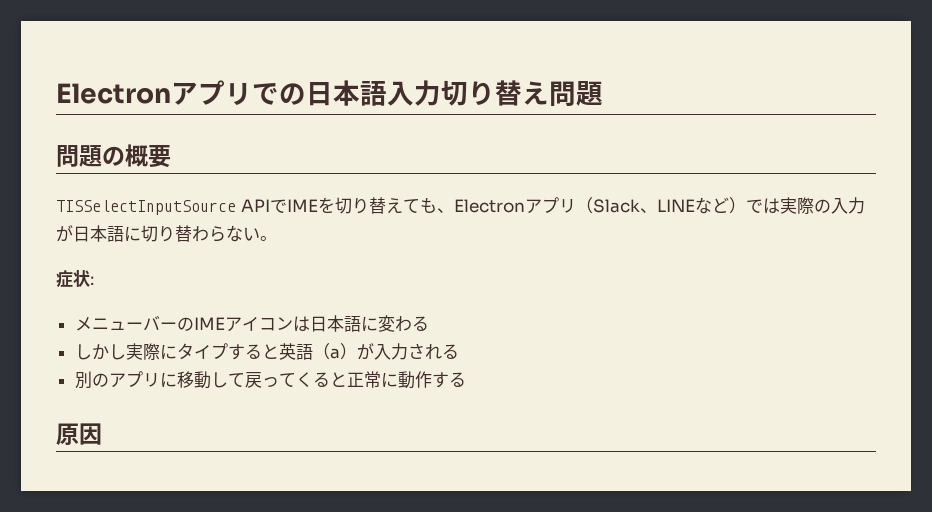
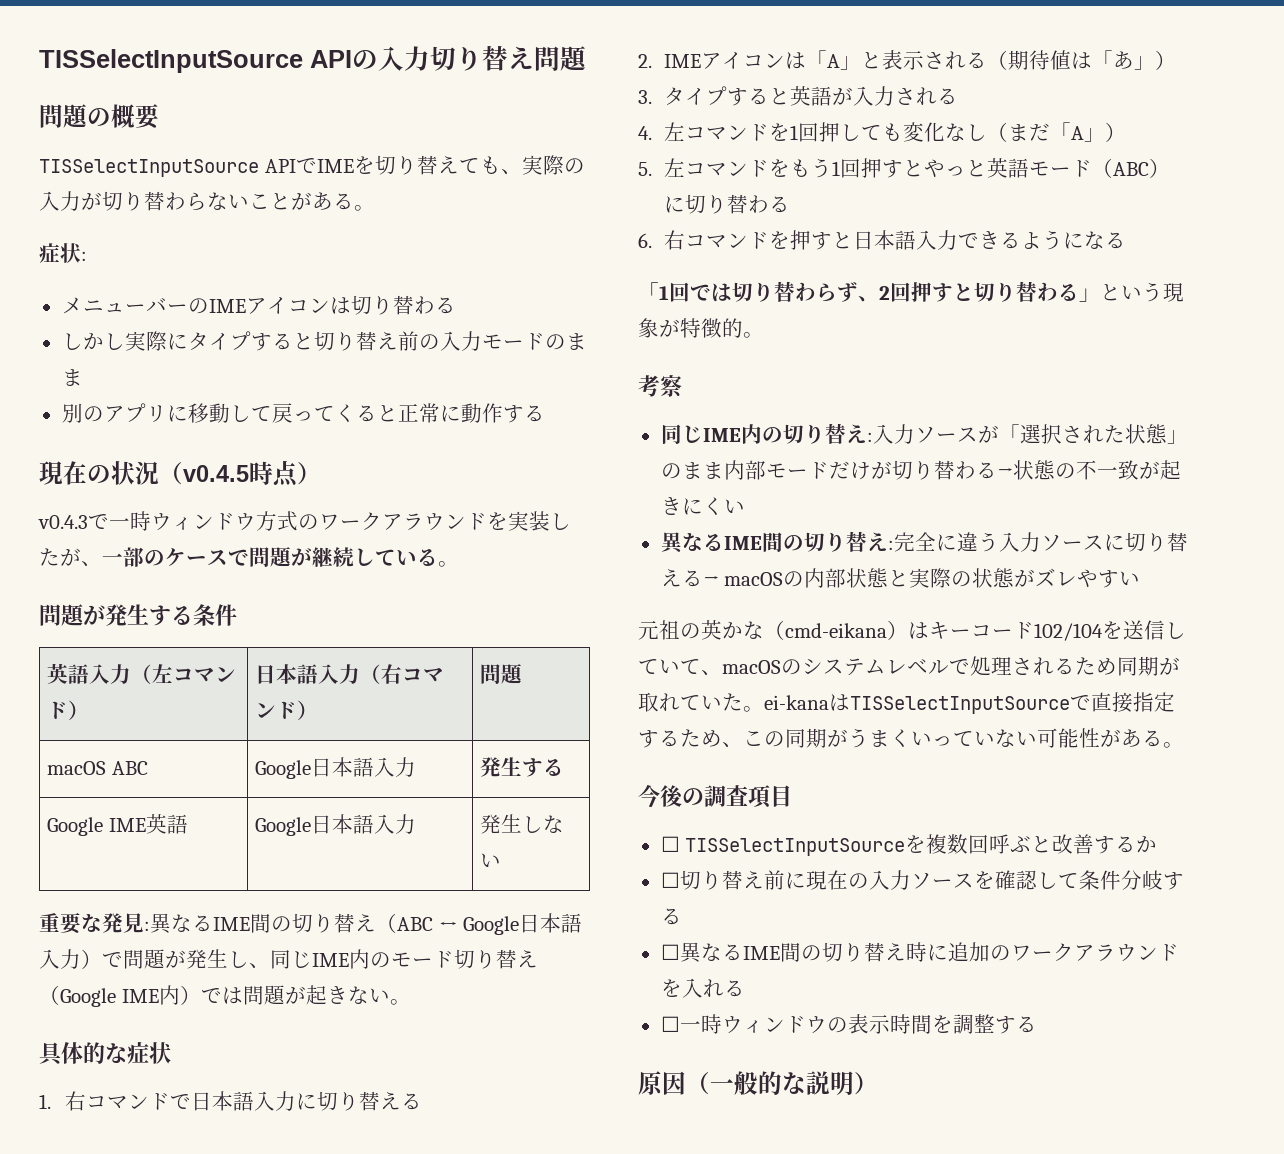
[56,80,387,106] Electronアプリでの日本語 -> [39,49,378,73] TISSelectInputSource APIの
[453,197,780,214] Electronアプリ（Slack、LINEなど）では -> (522, 172) none
[73,225,141,242] 日本語に -> (102, 201) none
(260, 234) none -> [249,192,354,210] ことがある
[309,315,395,332] 日本語に変 -> [350,295,414,315] 切り替
[278,343,459,360] 英語（a）が入力される -> [313,331,587,351] [61,369,83,386] 切り替え前の入力モードのまま
[56,423,102,445] 原因 -> [39,460,321,487] [38,511,571,531] [39,547,459,567] [39,604,237,626] [47,663,237,684] [47,700,90,720] [255,664,445,684] [255,700,319,720] [480,664,525,684] [47,761,148,775] [255,757,417,779] [480,757,565,777] [47,814,188,836] [255,814,417,836] [480,814,565,834] [480,853,502,868] [39,913,583,935] [39,949,538,969] [39,985,411,1007] [39,1042,172,1066] [39,1091,422,1111] [638,50,1176,70] [638,86,958,106] [638,122,1126,142] [638,158,1170,178] [663,194,790,214] [638,230,1126,250] [638,281,1184,302] [638,318,764,338] [638,375,682,398] [660,423,1188,444] [660,460,1181,480] [660,497,745,515] [660,531,1188,554] [660,568,1141,588] [638,620,1186,641] [638,656,1180,676] [638,692,1175,714] [638,728,1184,748] [638,785,792,808] [660,834,1158,856] [660,870,1184,890] [660,908,682,925] [660,942,1179,963] [660,978,745,998] [660,1014,1037,1034] [638,1071,878,1095] 現在の状況（v0.4.5時点） // v0.4.3で一時ウィンドウ方式のワークアラウンドを実装したが、一部のケースで問題が継続している。 // 問題が発生する条件 // 英語入力（左コマンド） | 日本語入力（右コマンド） | 問題 // macOS ABC | Google日本語入力 | 発生する // Google IME英語 | Google日本語入力 | 発生しない // 重要な発見:異なるIME間の切り替え（ABC ↔ Google日本語入力）で問題が発生し、同じIME内のモード切り替え（Google IME内）では問題が起きない。 // 具体的な症状 // 1.右コマンドで日本語入力に切り替える // 2. IMEアイコンは「A」と表示される（期待値は「あ」） // 3.タイプすると英語が入力される // 4.左コマンドを1回押しても変化なし（まだ「A」） // 5.左コマンドをもう1回押すとやっと英語モード（ABC）に切り替わる // 6.右コマンドを押すと日本語入力できるようになる // 「1回では切り替わらず、2回押すと切り替わる」という現象が特徴的。 // 考察 // 同じIME内の切り替え:入力ソースが「選択された状態」のまま内部モードだけが切り替わる→状態の不一致が起きにくい // 異なるIME間の切り替え:完全に違う入力ソースに切り替える→ macOSの内部状態と実際の状態がズレやすい // 元祖の英かな（cmd-eikana）はキーコード102/104を送信していて、macOSのシステムレベルで処理されるため同期が取れていた。ei-kanaはTISSelectInputSourceで直接指定するため、この同期がうまくいっていない可能性がある。 // 今後の調査項目 // ☐ TISSelectInputSourceを複数回呼ぶと改善するか // ☐切り替え前に現在の入力ソースを確認して条件分岐する // ☐異なるIME間の切り替え時に追加のワークアラウンドを入れる // ☐一時ウィンドウの表示時間を調整する // 原因（一般的な説明）

